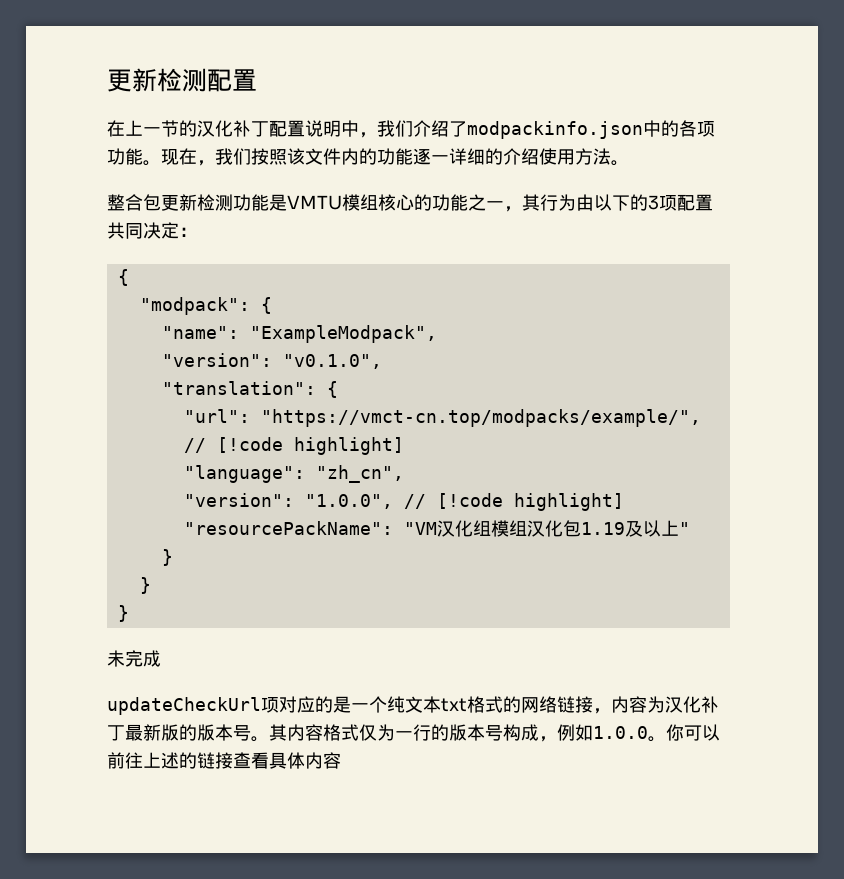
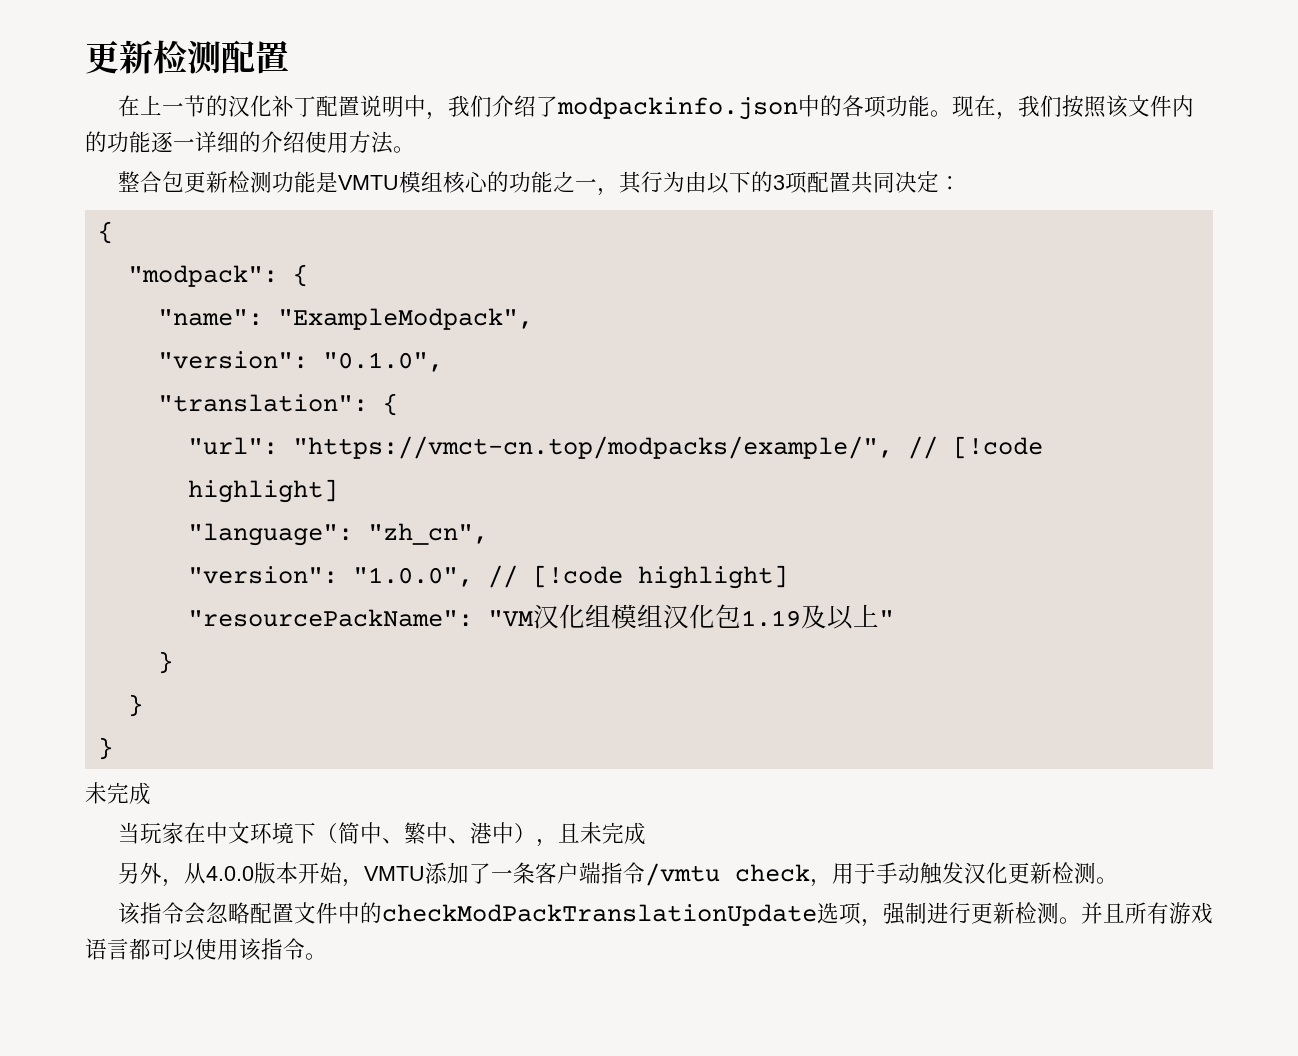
[282,354,382,369] "v0.1.0", -> [322,352,443,372] "0.1.0",
[107,696,719,715] [107,724,720,742] [107,752,341,769] updateCheckUrl项对应的是一个纯文本txt格式的网络链接，内容为汉化补丁最新版的版本号。其内容格式仅为一行的版本号构成，例如1.0.0。你可以前往上述的链接查看具体内容 -> [117,822,646,847] [117,862,1118,887] [117,902,1213,927] [85,938,327,961] 当玩家在中文环境下（简中、繁中、港中），且未完成 // 另外，从4.0.0版本开始，VMTU添加了一条客户端指令/vmtu check，用于手动触发汉化更新检测。 // 该指令会忽略配置文件中的checkModPackTranslationUpdate选项，强制进行更新检测。并且所有游戏语言都可以使用该指令。

